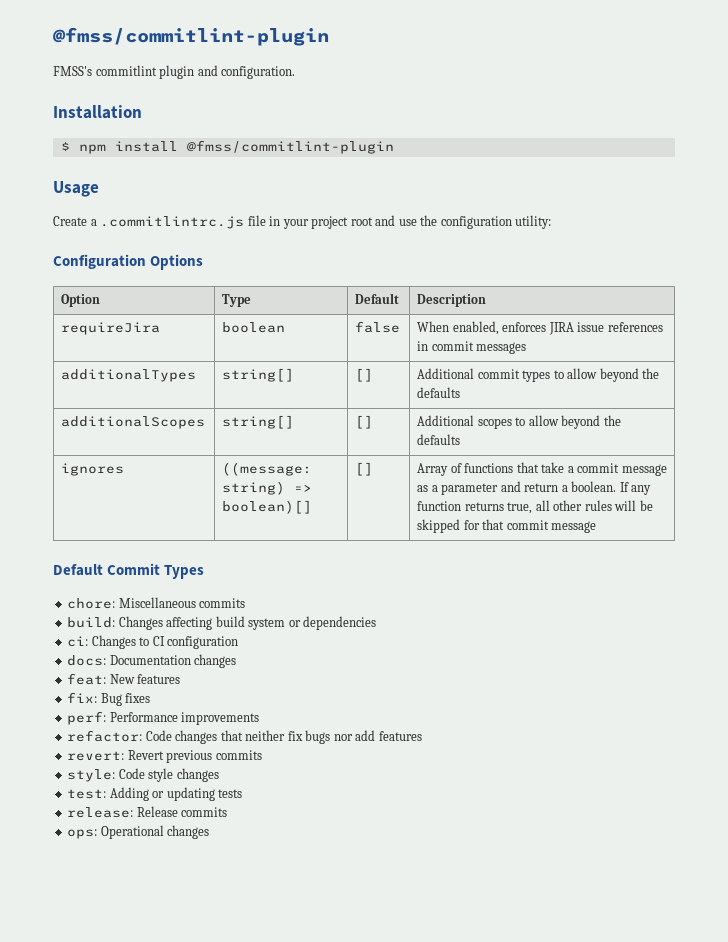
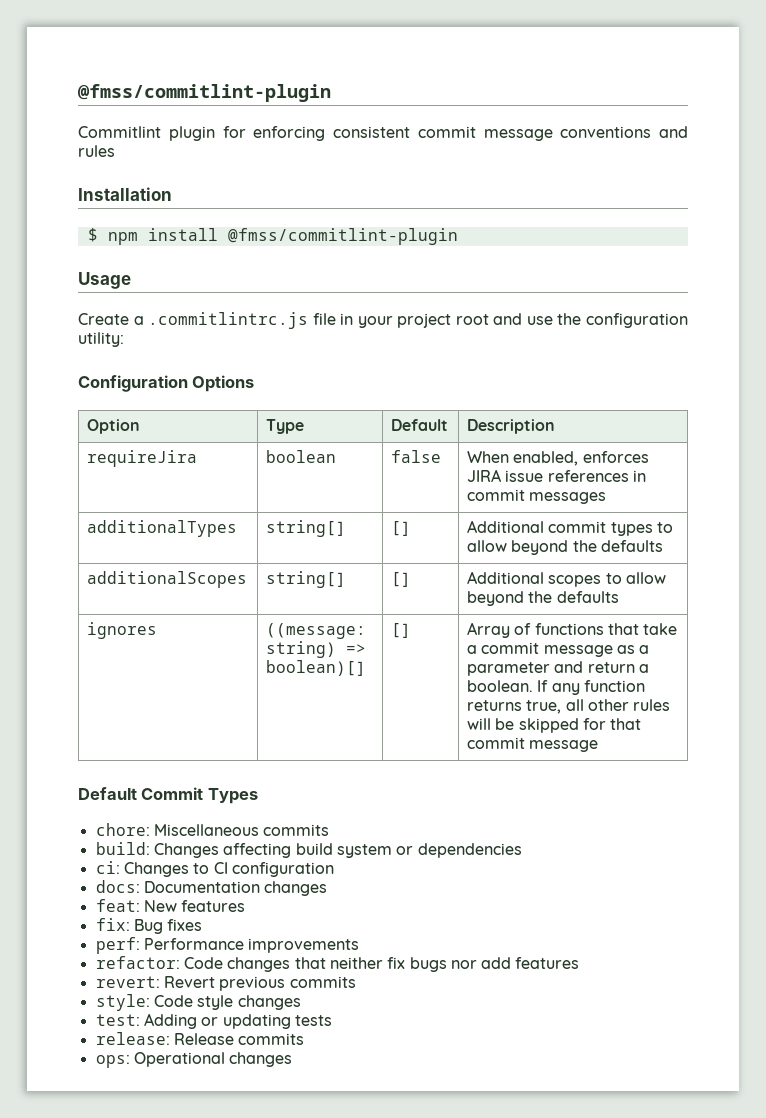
[53,27,329,46] [53,65,296,79] @fmss/commitlint-plugin // FMSS's commitlint plugin and configuration. -> [78,84,331,102] [78,126,688,141] [78,145,115,157] @fmss/commitlint-plugin // Commitlint plugin for enforcing consistent commit message conventions and rules

